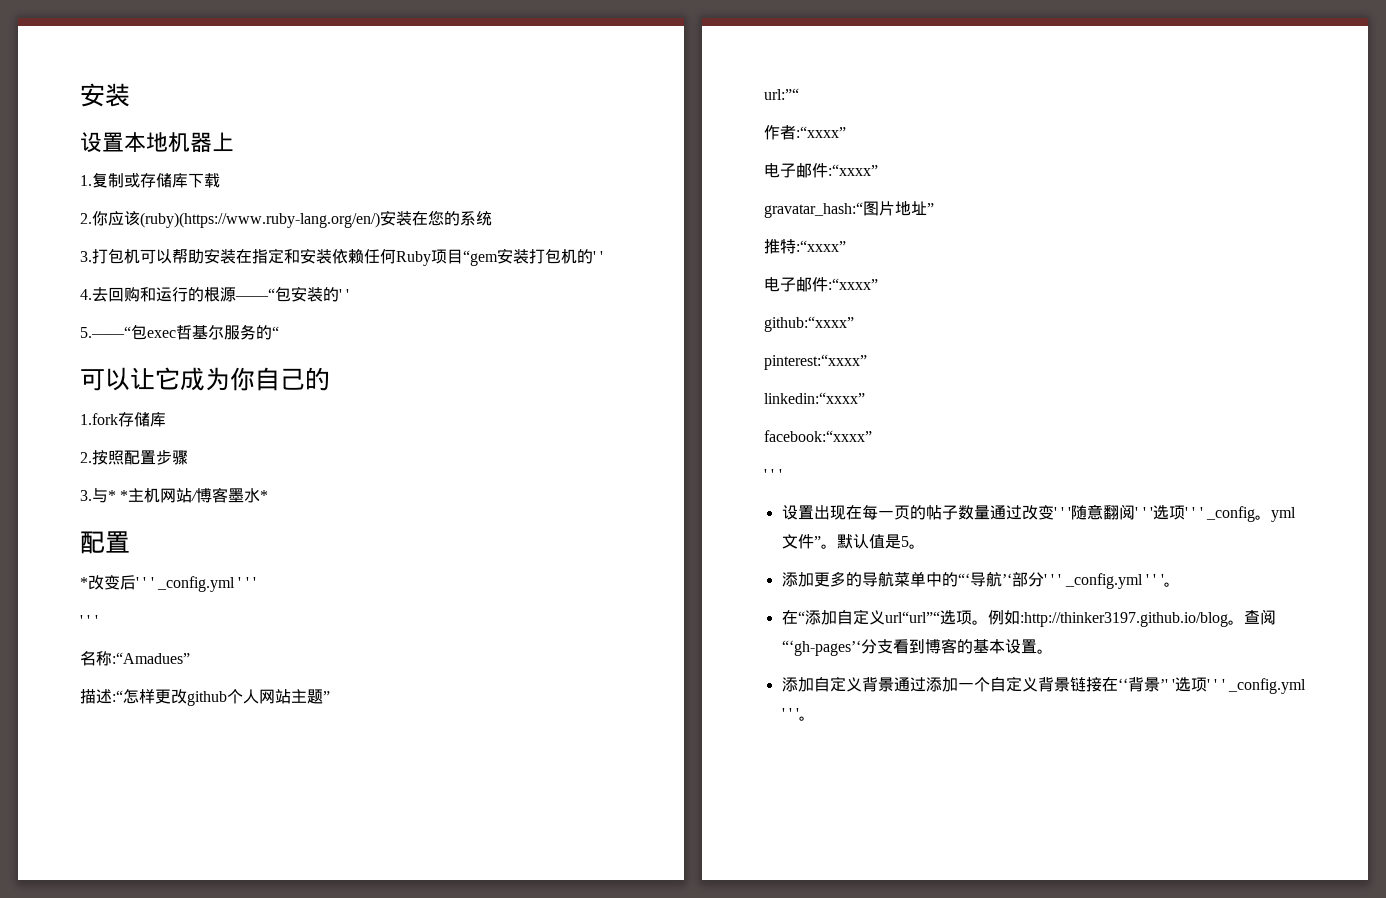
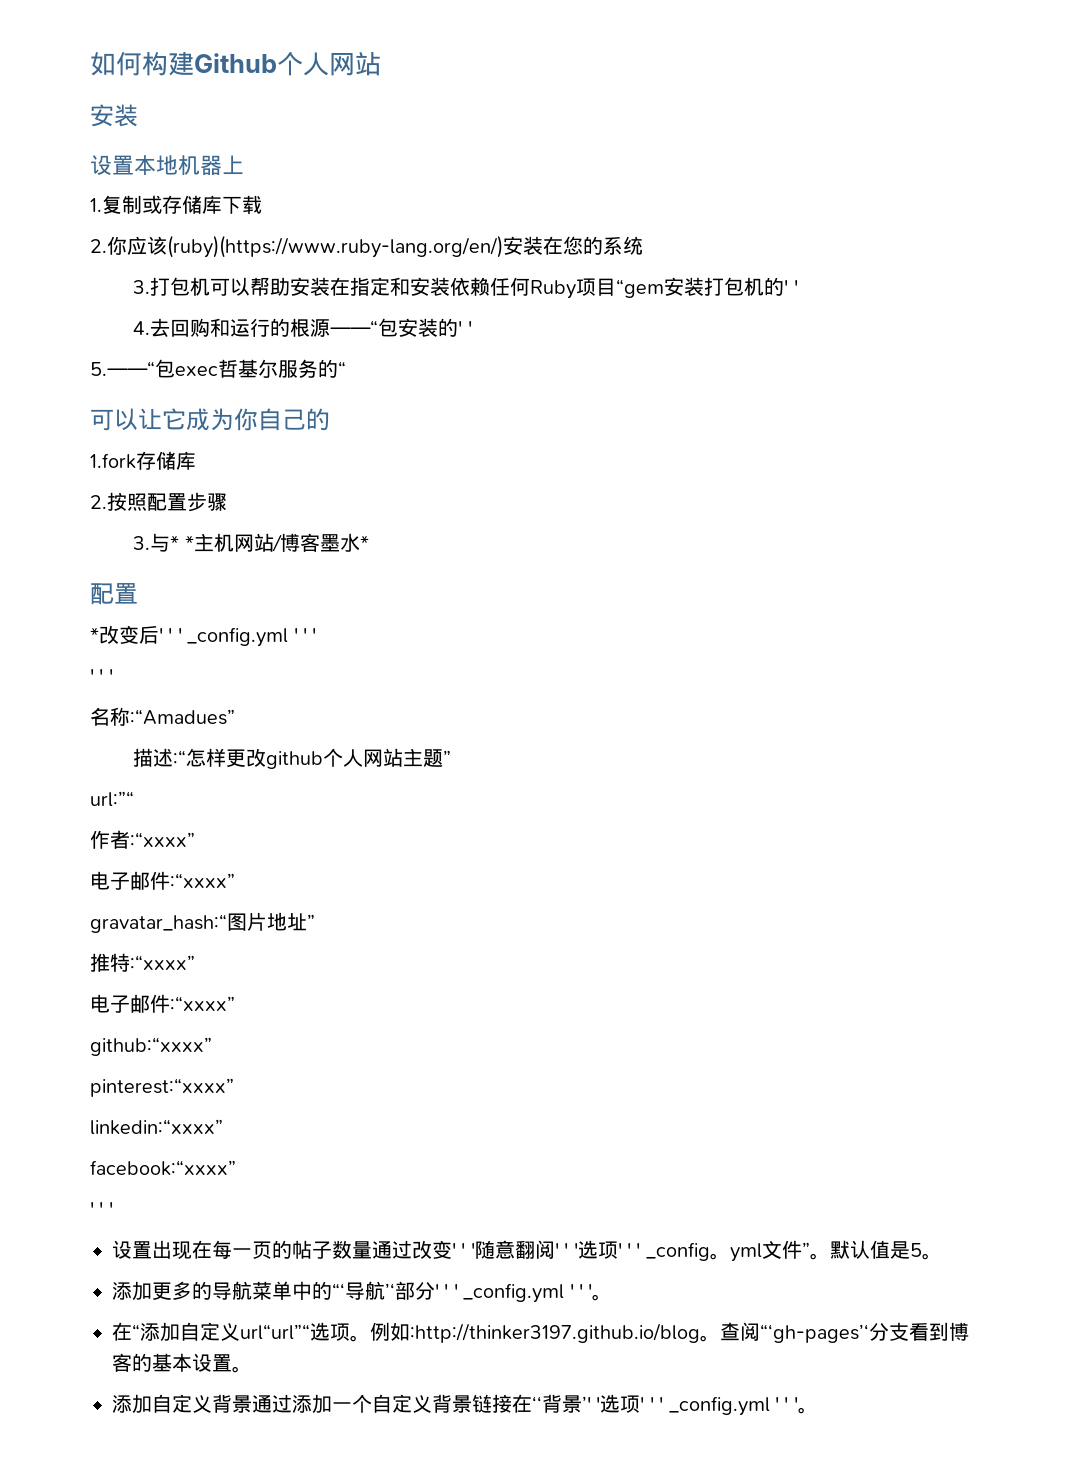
(80, 95) none -> [90,51,381,76] 如何构建Github个人网站 //

